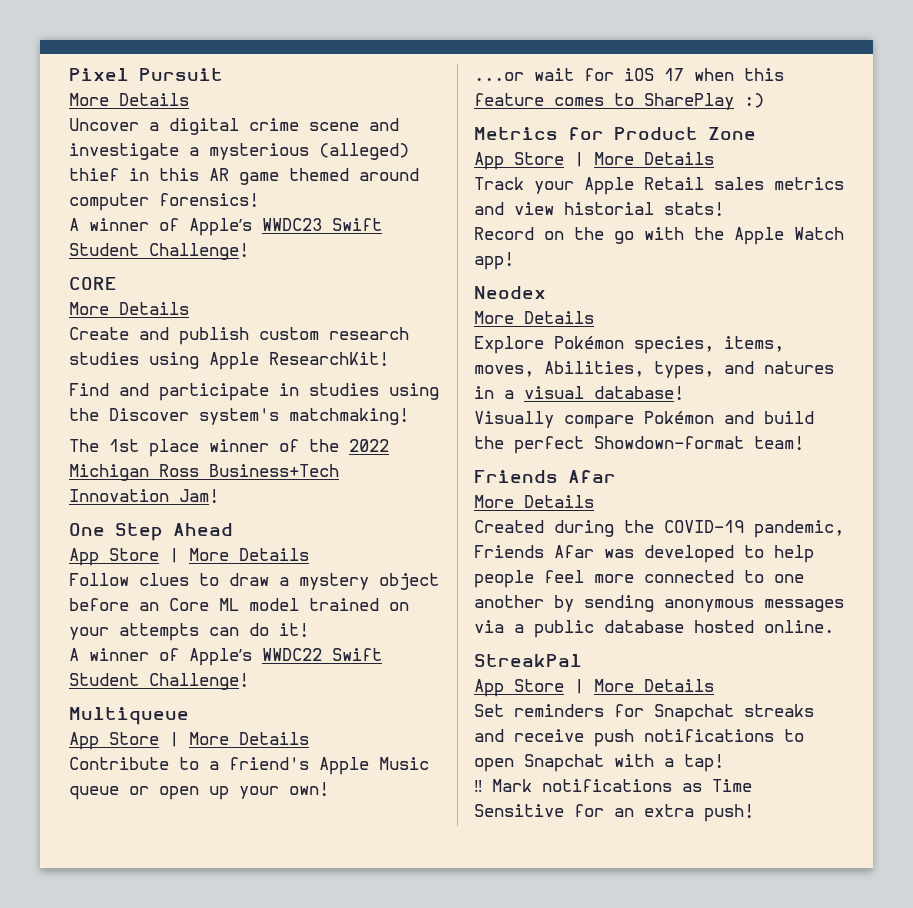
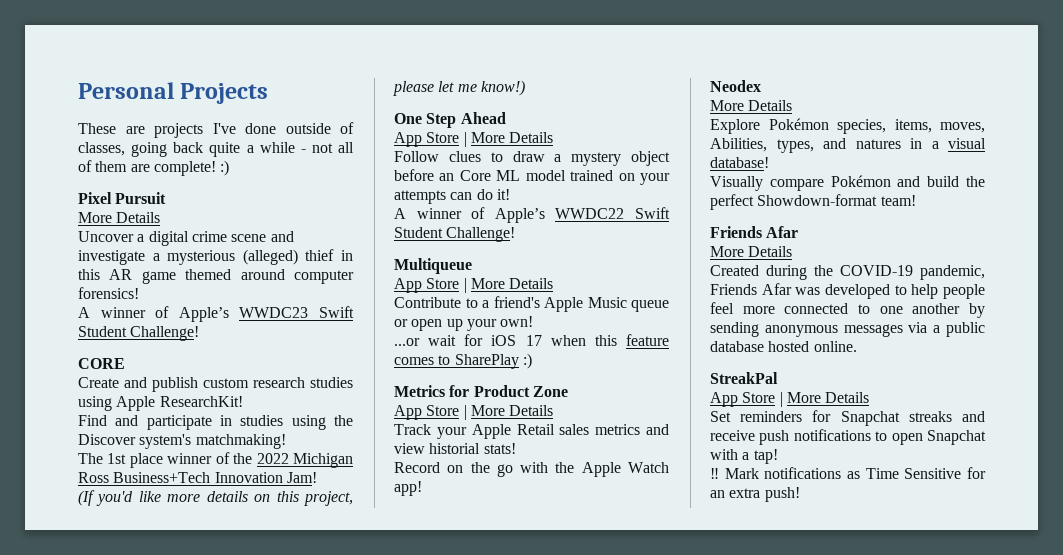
(69, 74) none -> [78,82,269,104] [78,122,354,138] [78,142,354,157] [78,160,230,176] Personal Projects // These are projects I've done outside of classes, going back quite a while - not all of them are complete! :) //
[69,302,189,315] // More Details -> (125, 363) none
(219, 496) none -> [78,490,353,506] [393,80,525,96] // (If you'd like more details on this project, please let me know!)

